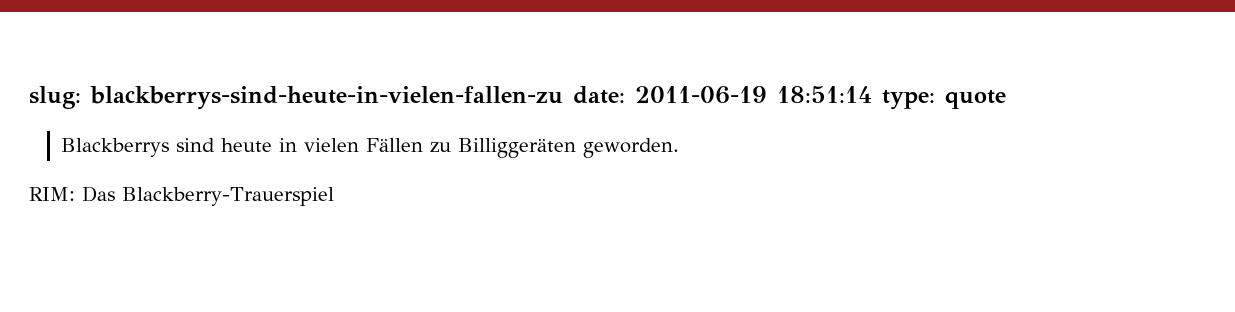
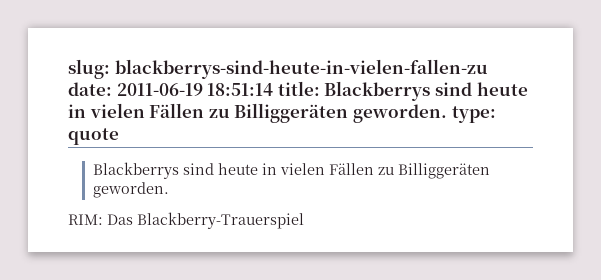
(872, 94) none -> [277,81,528,101] [68,103,447,123] title: Blackberrys sind heute in vielen Fällen zu Billiggeräten geworden.

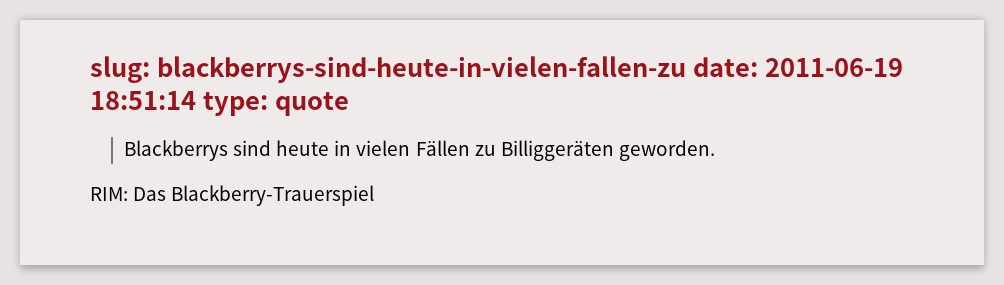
[277,81,528,101] [68,103,447,123] title: Blackberrys sind heute in vielen Fällen zu Billiggeräten geworden. -> (196, 100) none

